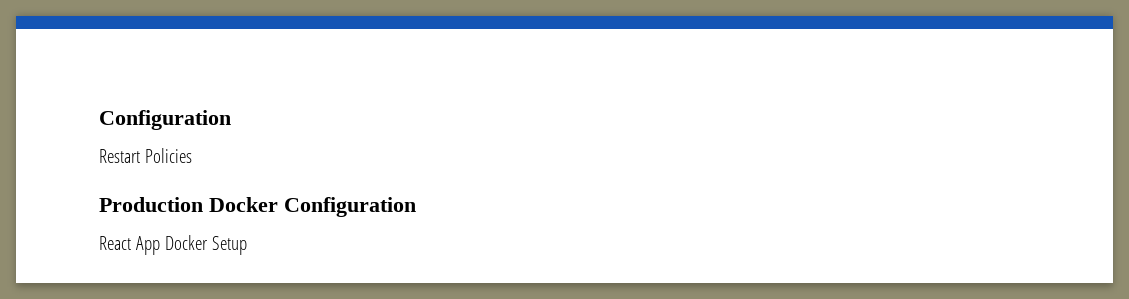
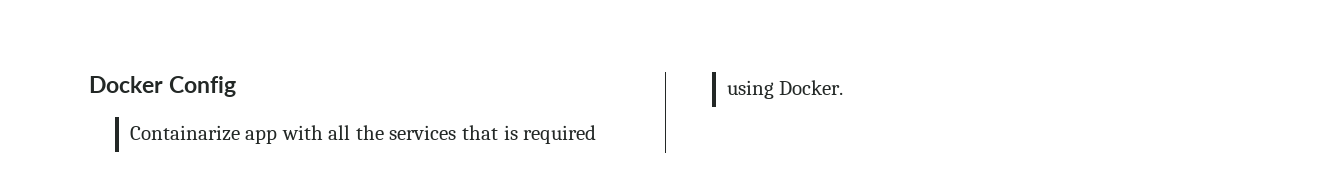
[99,110,231,130] [99,148,192,163] [99,197,416,217] [99,235,247,255] Configuration // Restart Policies // Production Docker Configuration // React App Docker Setup -> [89,76,237,97] [129,125,597,144] [726,80,844,99] Docker Config // Containarize app with all the services that is required using Docker.

